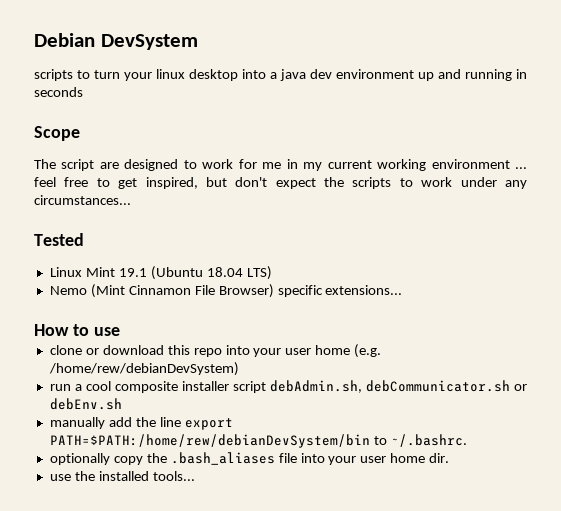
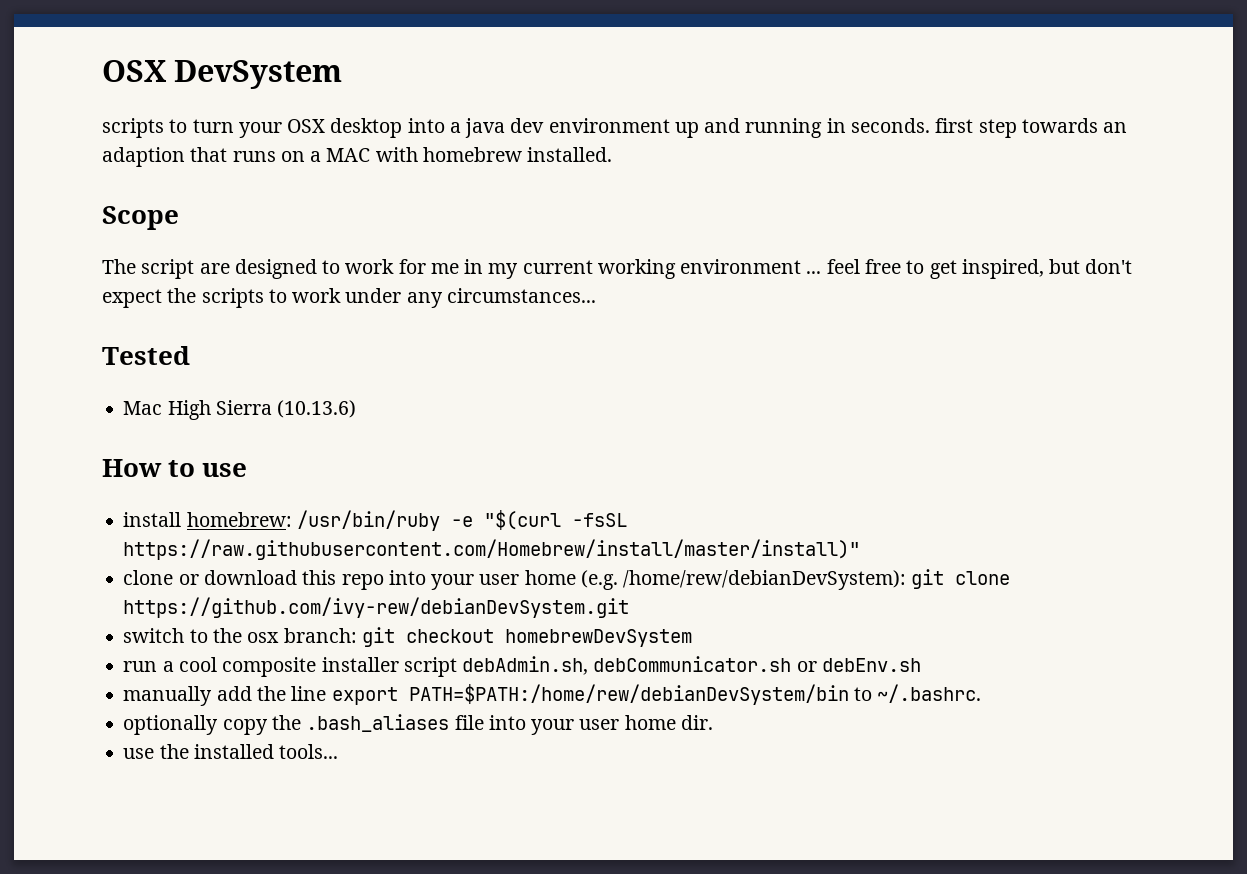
[34,33,95,47] Debian -> [102,60,167,82] OSX
[156,69,185,79] linux -> [287,119,326,133] OSX
[34,87,83,97] seconds -> [850,118,1128,138] [102,147,613,167] seconds. first step towards an adaption that runs on a MAC with homebrew installed.
[49,266,272,280] [49,284,403,298] [34,324,120,336] Linux Mint 19.1 (Ubuntu 18.04 LTS) // Nemo (Mint Cinnamon File Browser) specific extensions... // How to use -> [123,400,357,420] [102,459,248,477] [123,510,627,531] [123,539,861,560] Mac High Sierra (10.13.6) // How to use // install homebrew: /usr/bin/ruby -e "$(curl -fsSL https://raw.githubusercontent.com/Homebrew/install/master/install)"
[48,362,239,376] /home/rew/debianDevSystem) -> [623,569,1011,590] [123,597,630,618] [123,627,692,647] /home/rew/debianDevSystem): git clone https://github.com/ivy-rew/debianDevSystem.git // switch to the osx branch: git checkout homebrewDevSystem

